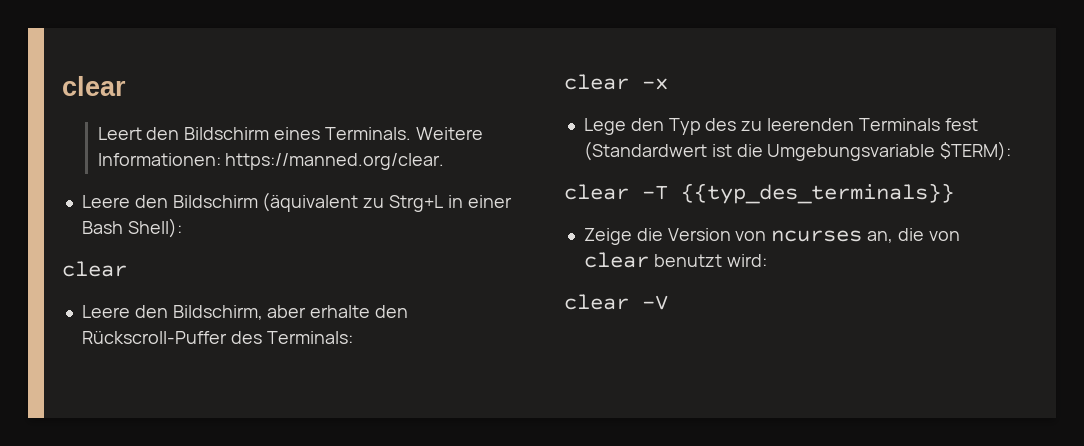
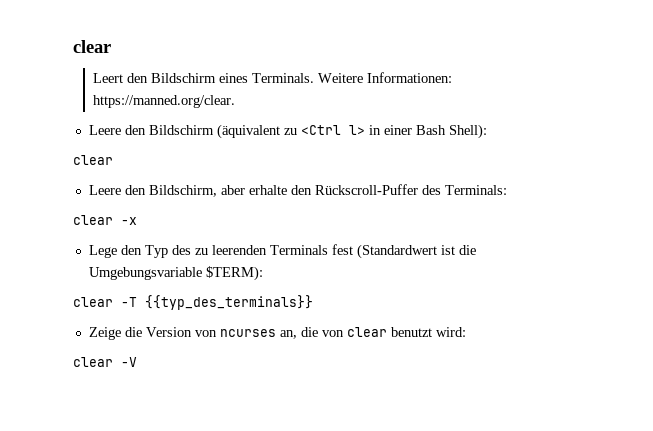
[389,195,444,212] Strg+L -> [300,125,365,135] <Ctrl l>

